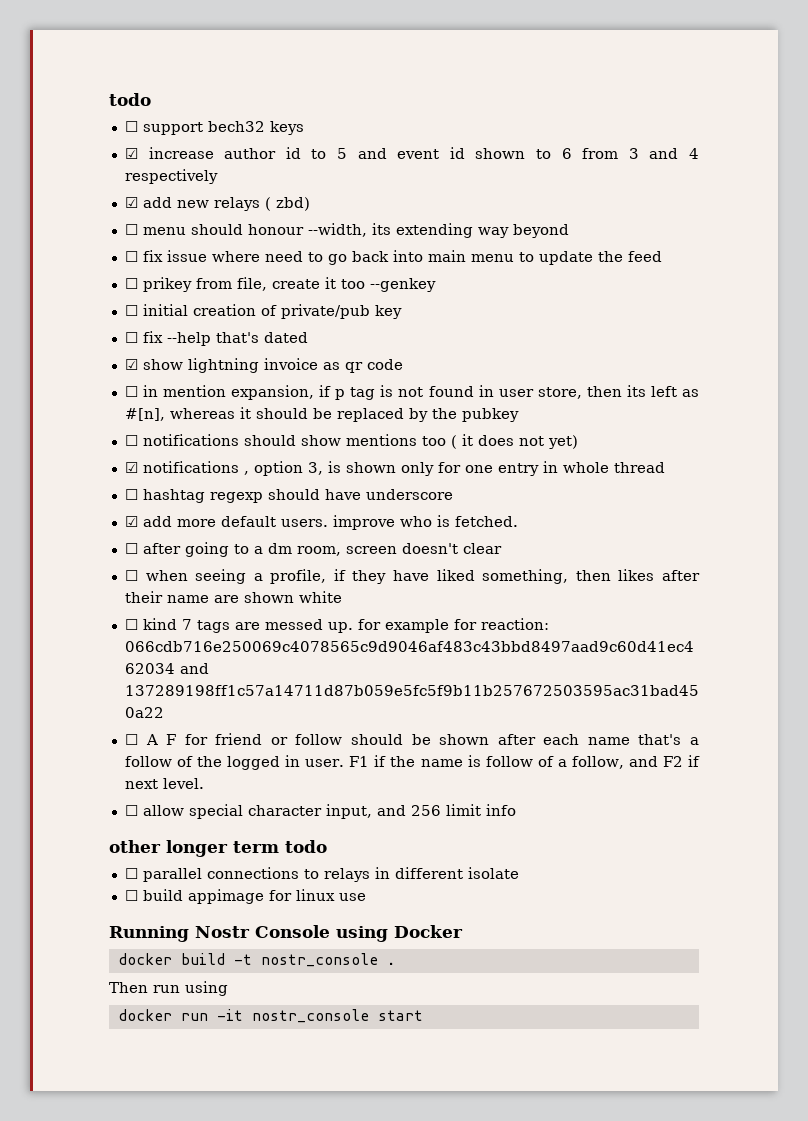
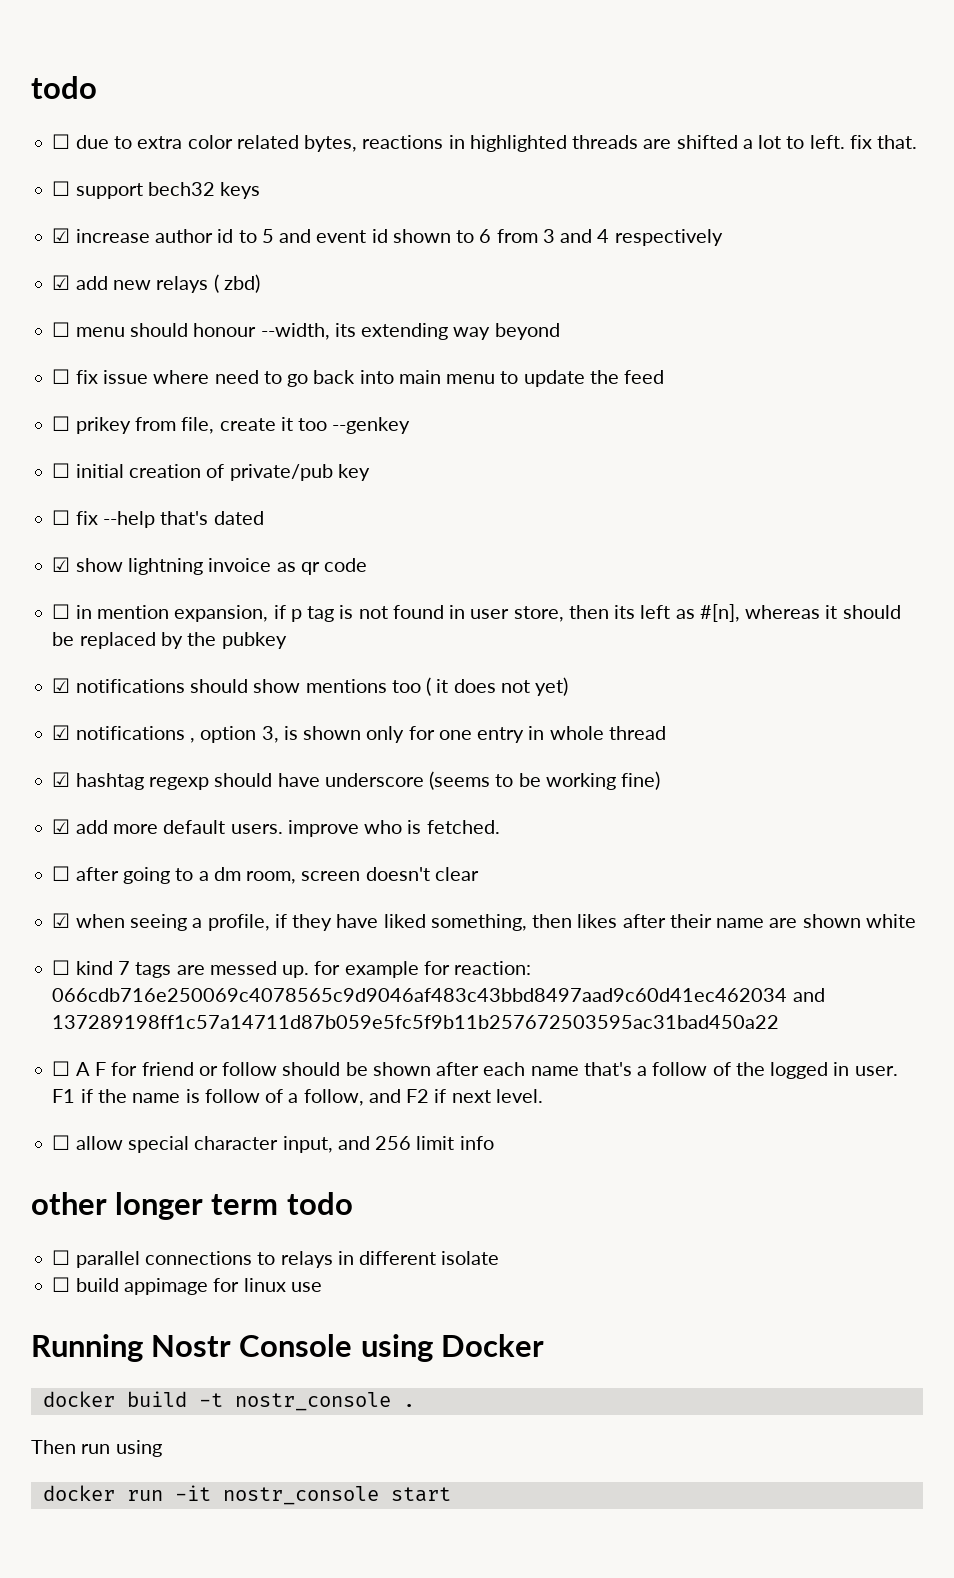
[109,93,151,106] todo -> [31,76,97,99] [52,134,918,152] todo // ☐ due to extra color related bytes, reactions in highlighted threads are shifted a lot to left. fix that.
[124,435,138,446] ☐ -> [52,678,71,693] ☑
[124,489,138,500] ☐ -> [52,772,71,787] ☑
(453, 494) none -> [429,771,661,790] (seems to be working fine)
[124,570,138,581] ☐ -> [52,913,71,928] ☑

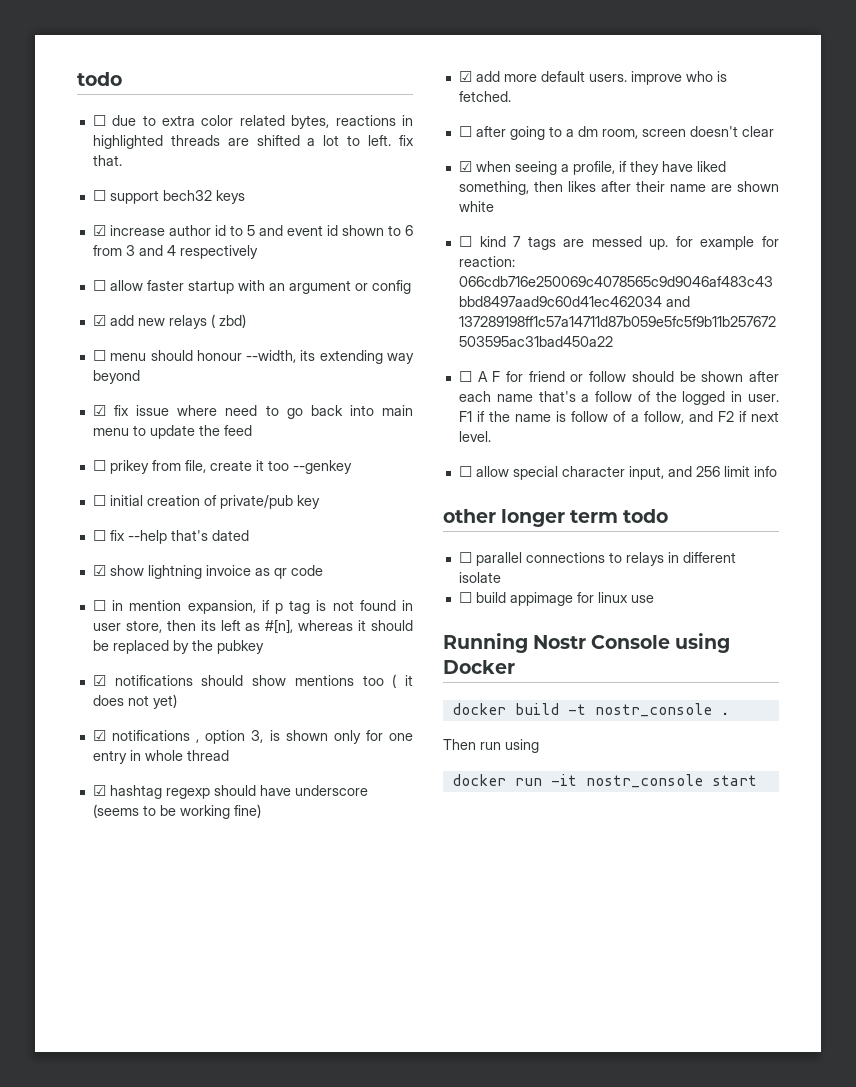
(723, 237) none -> [92,280,411,294] // ☐ allow faster startup with an argument or config
[52,369,71,384] ☐ -> [92,405,106,416] ☑

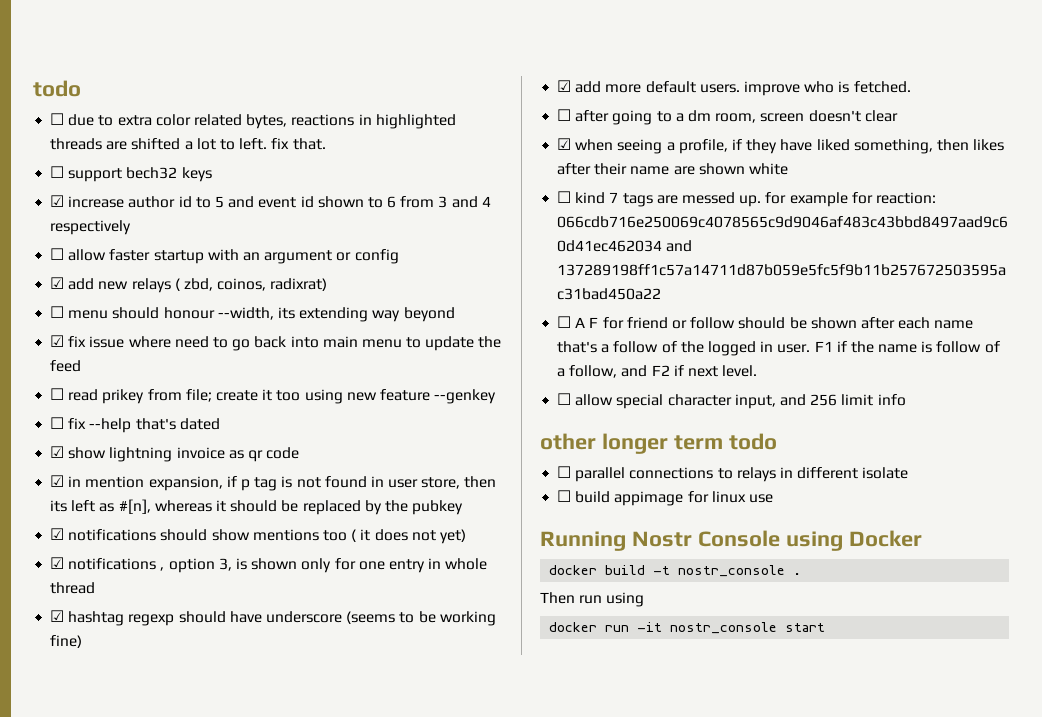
[218,314,246,328] zbd) -> [183,278,328,291] zbd, coinos, radixrat)
(106, 465) none -> [68,389,99,401] read
[184,460,206,473] file, -> [185,389,212,402] file;
[292,460,352,474] [92,495,320,509] --genkey // ☐ initial creation of private/pub key -> [304,389,497,404] using new feature --genkey
[92,600,106,611] ☐ -> [50,475,65,487] ☑

